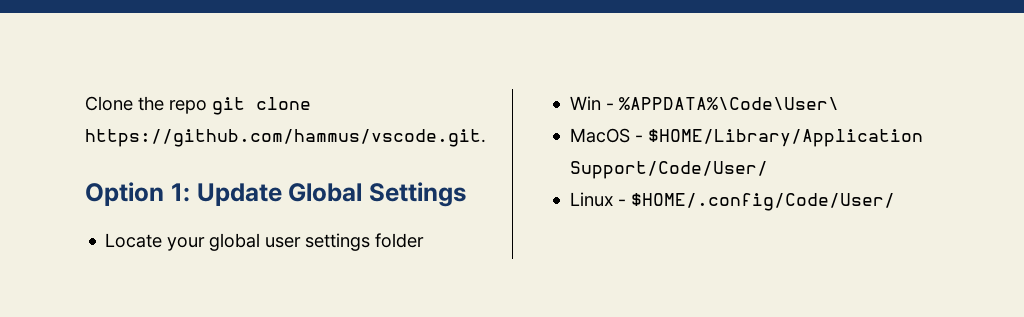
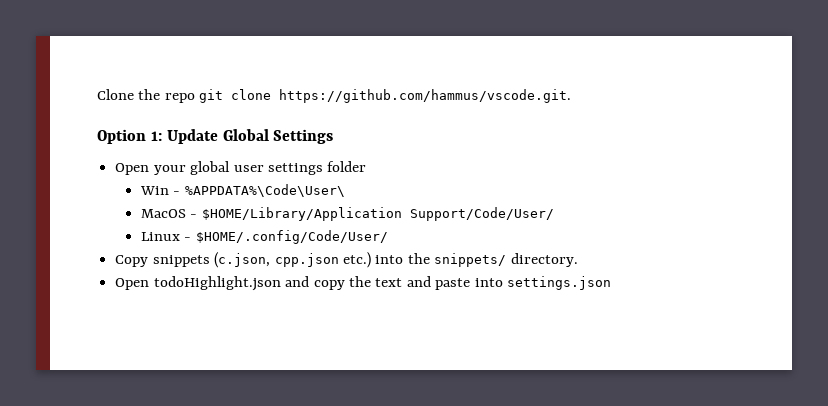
[105,233,163,248] Locate -> [115,163,150,175] Open
(895, 202) none -> [115,252,578,268] [115,276,612,291] // Copy snippets (c.json, cpp.json etc.) into the snippets/ directory. // Open todoHighlight.json and copy the text and paste into settings.json

